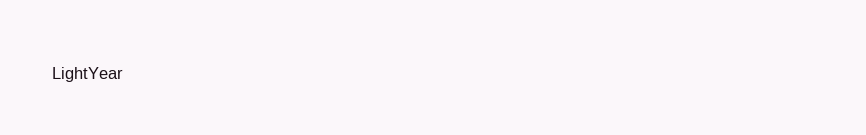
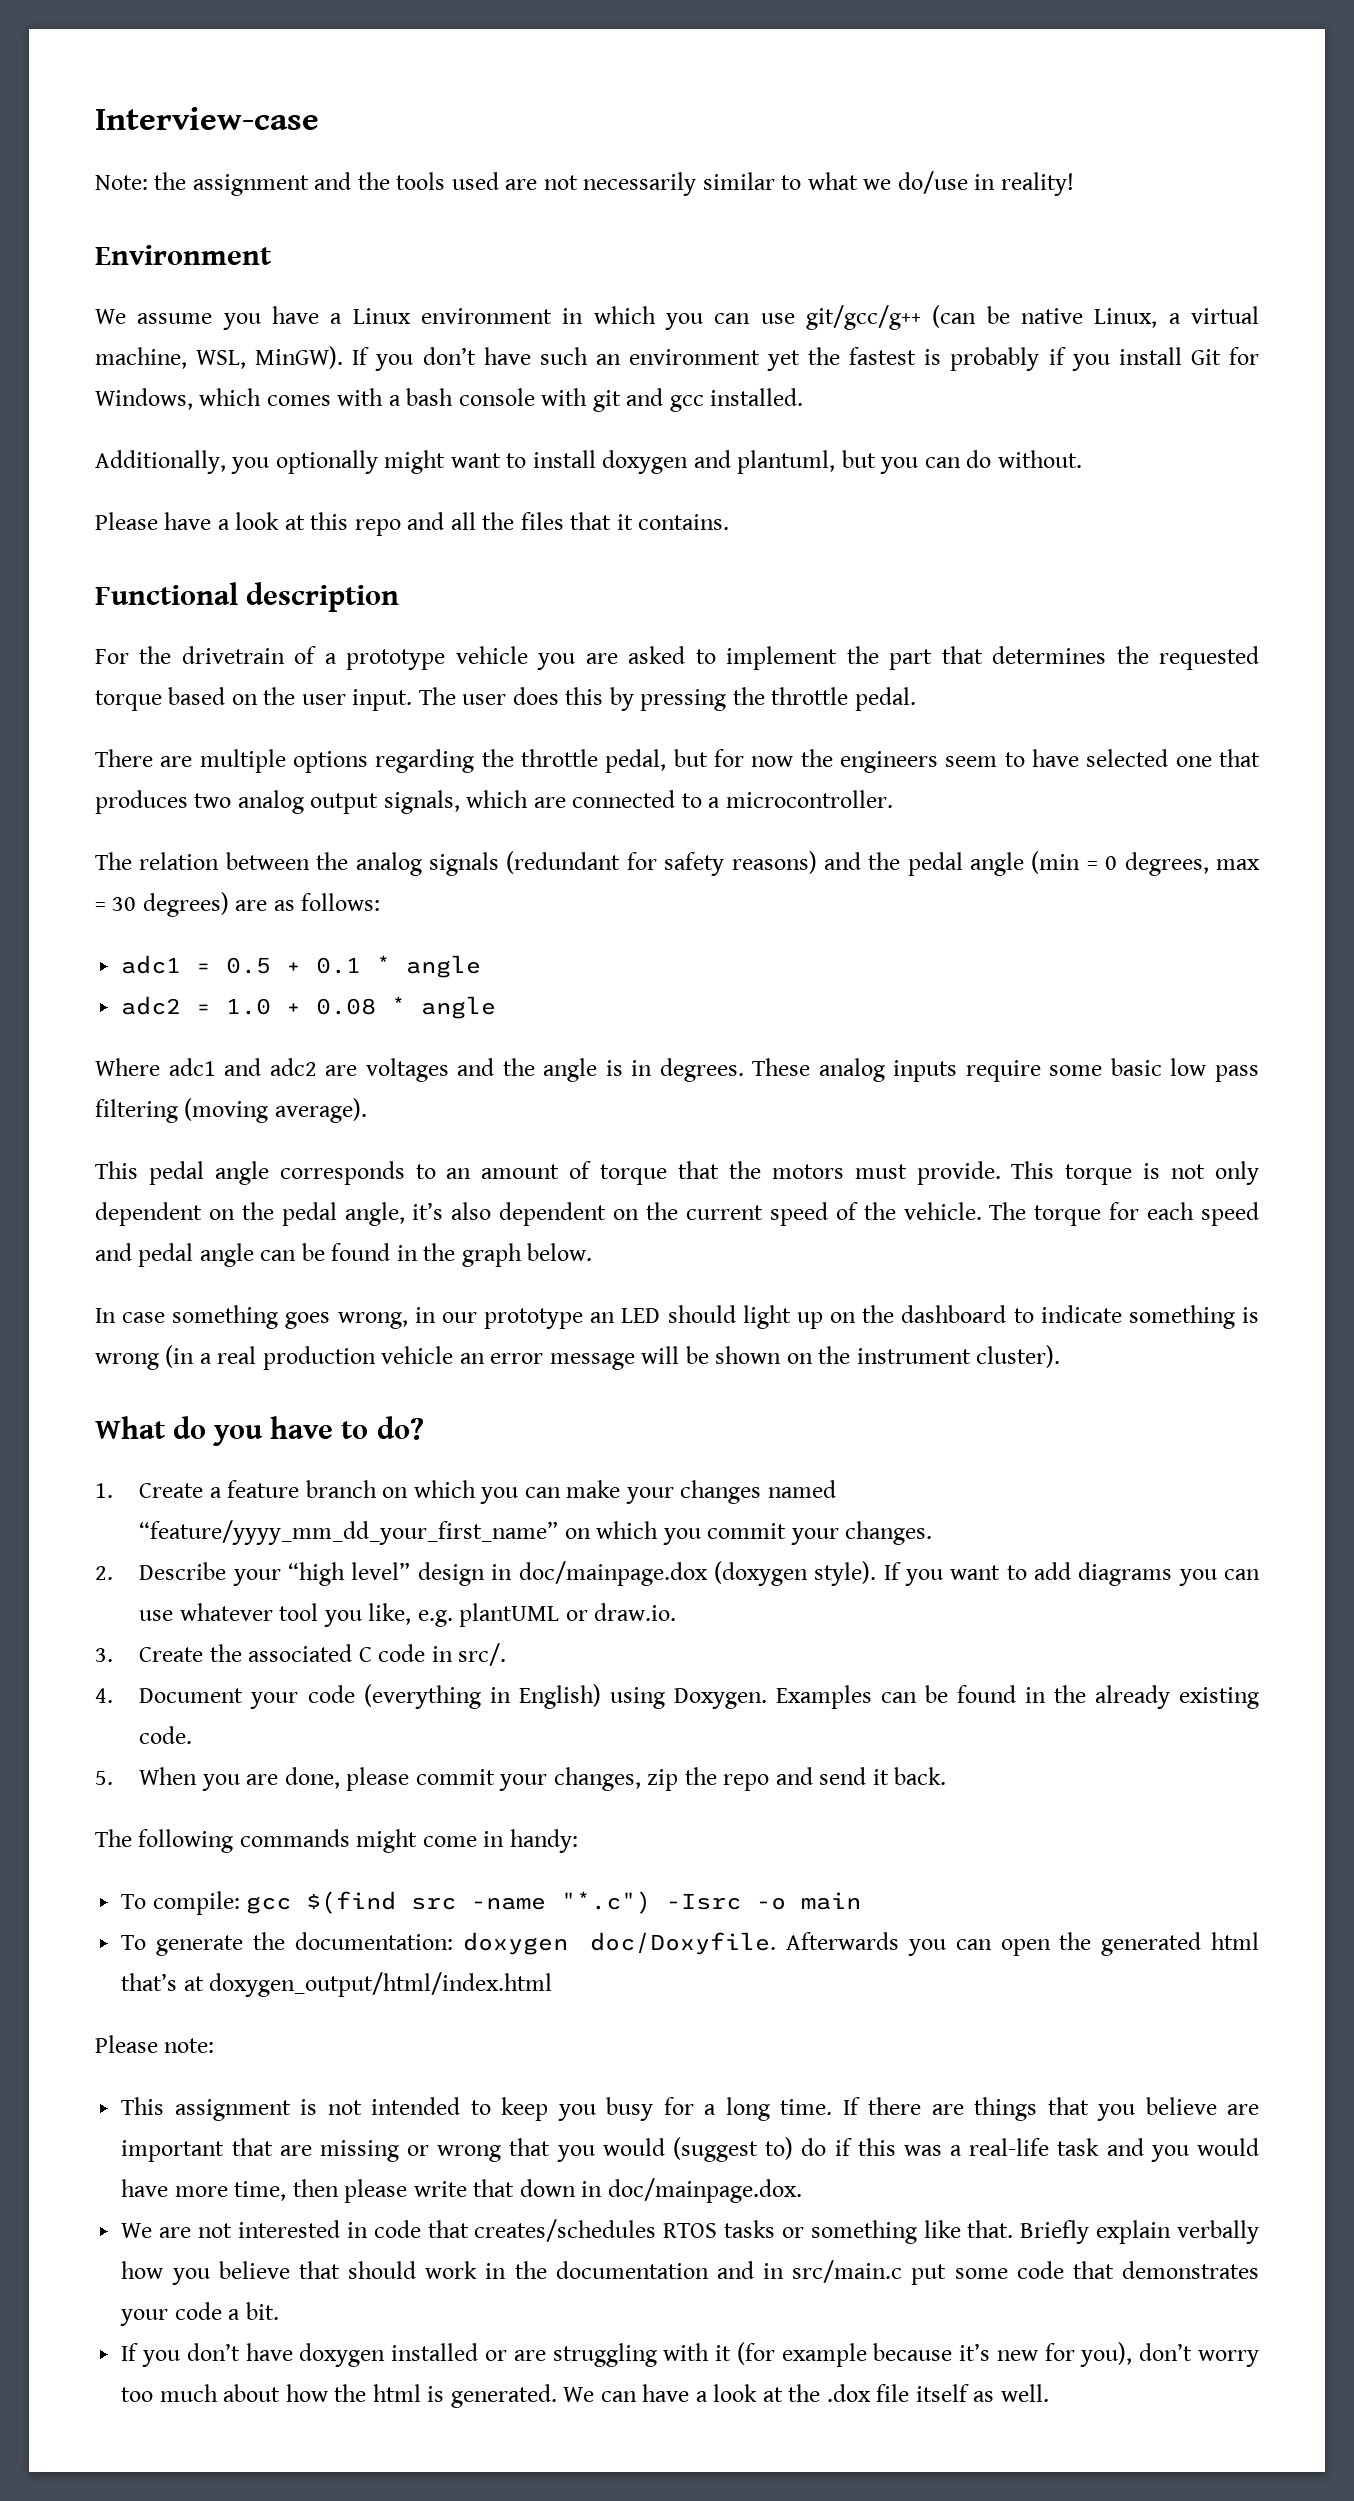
[52,67,123,82] LightYear -> [95,107,319,130] [95,171,1074,196] [95,245,272,265] [95,305,1259,330] [95,346,1259,371] [95,388,804,412] [95,450,1082,474] [95,512,730,536] [95,582,400,612] [95,646,1260,670] [95,687,916,711] [95,749,1260,773] [95,790,893,814] [95,851,1261,876] [95,892,381,917] [121,955,482,978] [121,996,497,1019] [95,1058,1259,1082] [95,1098,367,1123] [95,1161,1259,1185] [95,1202,1259,1226] [95,1243,593,1267] [95,1305,1259,1329] [95,1345,1061,1370] [95,1416,424,1446] [95,1480,836,1504] [139,1520,933,1545] [95,1561,1260,1586] [139,1603,677,1627] [95,1643,507,1666] [95,1684,1259,1709] [139,1726,193,1744] [95,1767,947,1791] [95,1829,578,1853] [121,1891,862,1915] [121,1932,1259,1956] [121,1972,553,1997] [95,2035,215,2053] [121,2097,1260,2121] [121,2137,1259,2162] [121,2178,802,2203] [121,2219,1259,2244] [121,2260,1259,2285] [120,2302,279,2326] [121,2342,1259,2367] [121,2384,1049,2408] Interview-case // Note: the assignment and the tools used are not necessarily similar to what we do/use in reality! // Environment // We assume you have a Linux environment in which you can use git/gcc/g++ (can be native Linux, a virtual machine, WSL, MinGW). If you don’t have such an environment yet the fastest is probably if you install Git for Windows, which comes with a bash console with git and gcc installed. // Additionally, you optionally might want to install doxygen and plantuml, but you can do without. // Please have a look at this repo and all the files that it contains. // Functional description // For the drivetrain of a prototype vehicle you are asked to implement the part that determines the requested torque based on the user input. The user does this by pressing the throttle pedal. // There are multiple options regarding the throttle pedal, but for now the engineers seem to have selected one that produces two analog output signals, which are connected to a microcontroller. // The relation between the analog signals (redundant for safety reasons) and the pedal angle (min = 0 degrees, max = 30 degrees) are as follows: // adc1 = 0.5 + 0.1 * angle // adc2 = 1.0 + 0.08 * angle // Where adc1 and adc2 are voltages and the angle is in degrees. These analog inputs require some basic low pass filtering (moving average). // This pedal angle corresponds to an amount of torque that the motors must provide. This torque is not only dependent on the pedal angle, it’s also dependent on the current speed of the vehicle. The torque for each speed and pedal angle can be found in the graph below. // In case something goes wrong, in our prototype an LED should light up on the dashboard to indicate something is wrong (in a real production vehicle an error message will be shown on the instrument cluster). // What do you have to do? // 1. Create a feature branch on which you can make your changes named “feature/yyyy_mm_dd_your_first_name” on which you commit your changes. // 2. Describe your “high level” design in doc/mainpage.dox (doxygen style). If you want to add diagrams you can use whatever tool you like, e.g. plantUML or draw.io. // 3. Create the associated C code in src/. // 4. Document your code (everything in English) using Doxygen. Examples can be found in the already existing code. // 5. When you are done, please commit your changes, zip the repo and send it back. // The following commands might come in handy: // To compile: gcc $(find src -name "*.c") -Isrc -o main // To generate the documentation: doxygen doc/Doxyfile. Afterwards you can open the generated html that’s at doxygen_output/html/index.html // Please note: // This assignment is not intended to keep you busy for a long time. If there are things that you believe are important that are missing or wrong that you would (suggest to) do if this was a real-life task and you would have more time, then please write that down in doc/mainpage.dox. // We are not interested in code that creates/schedules RTOS tasks or something like that. Briefly explain verbally how you believe that should work in the documentation and in src/main.c put some code that demonstrates your code a bit. // If you don’t have doxygen installed or are struggling with it (for example because it’s new for you), don’t worry too much about how the html is generated. We can have a look at the .dox file itself as well.

